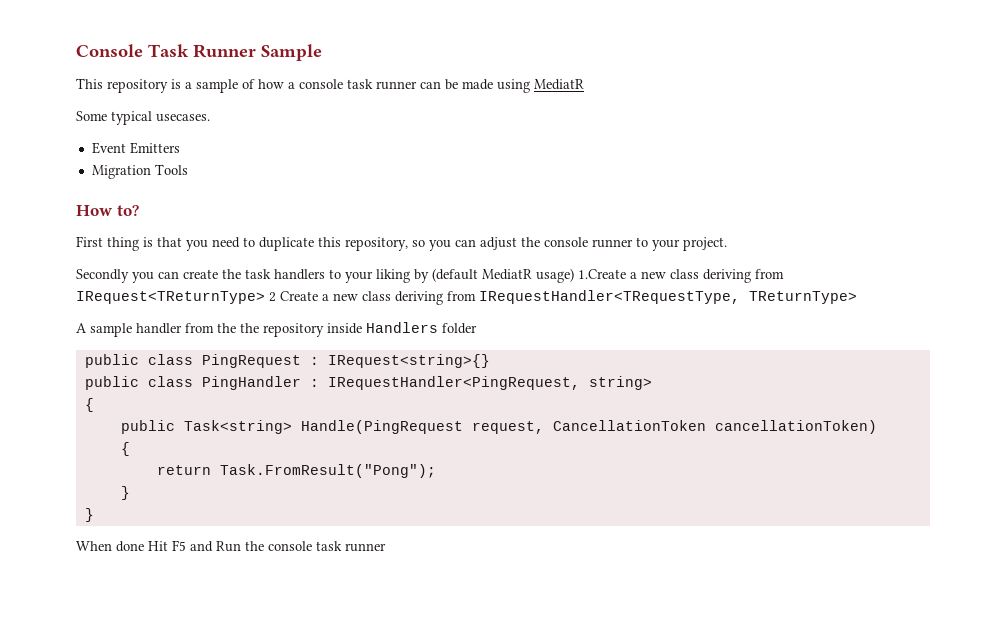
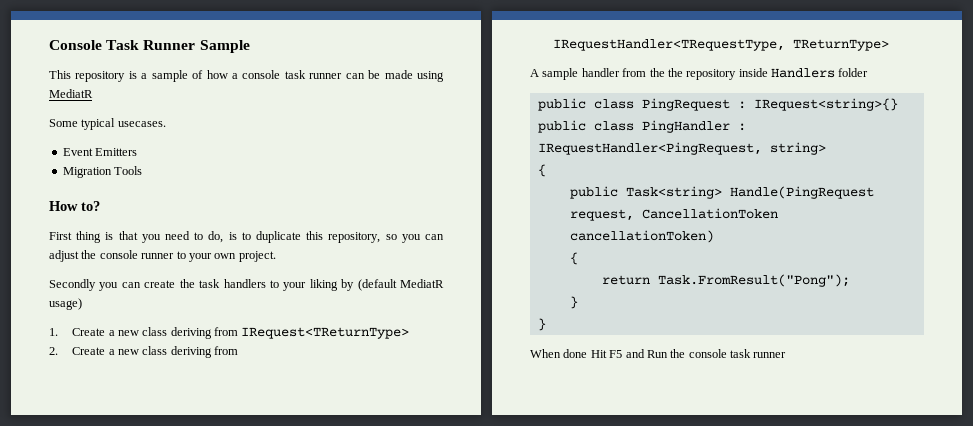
(255, 242) none -> [208,231,251,243] do, is to
(680, 245) none -> [214,253,237,259] own
[578,269,626,279] 1.Create -> [49,328,106,336] // 1. Create
[269,292,276,302] 2 -> [49,347,58,355] // 2.

